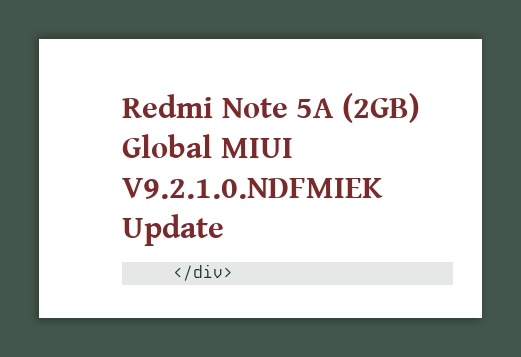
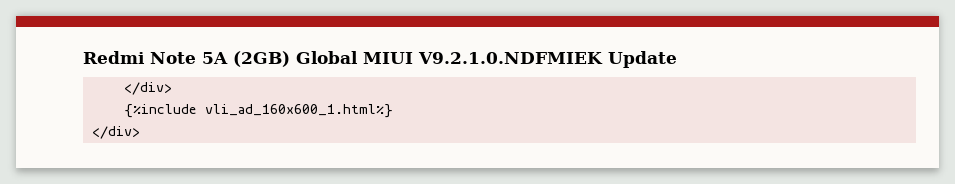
(233, 272) none -> [123,104,393,118] [91,126,140,139] // {%include vli_ad_160x600_1.html%} // </div>

